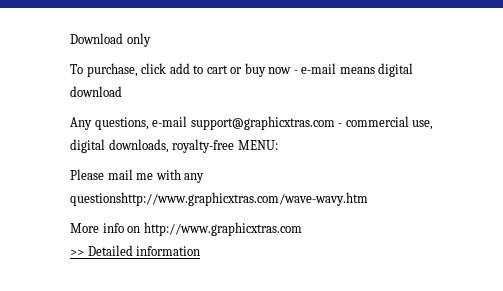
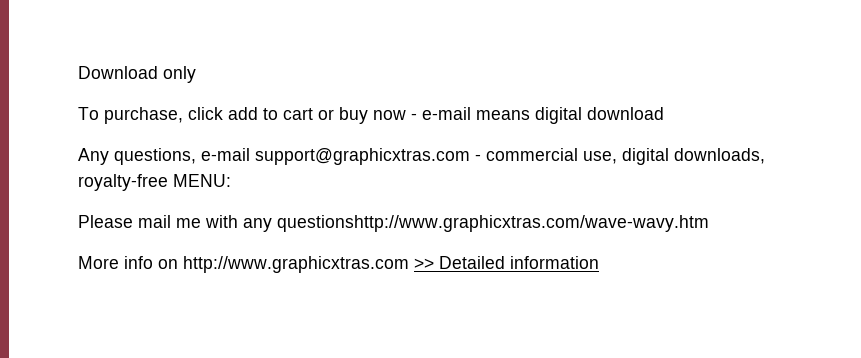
(302, 229) // -> (409, 264) none

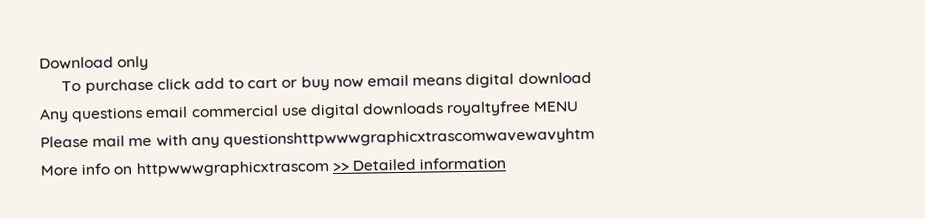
[104,107,183,124] purchase, -> [84,78,154,94] purchase
[411,107,471,120] - e-mail -> [366,74,409,87] email
[114,148,765,165] [78,174,231,191] questions, e-mail support@graphicxtras.com - commercial use, digital downloads, royalty-free MENU: -> [71,100,580,123] questions email commercial use digital downloads royaltyfree MENU
[277,215,709,232] questionshttp://www.graphicxtras.com/wave-wavy.htm -> [222,127,595,148] questionshttpwwwgraphicxtrascomwavewavyhtm
[183,256,409,273] http://www.graphicxtras.com -> [135,160,329,178] httpwwwgraphicxtrascom

